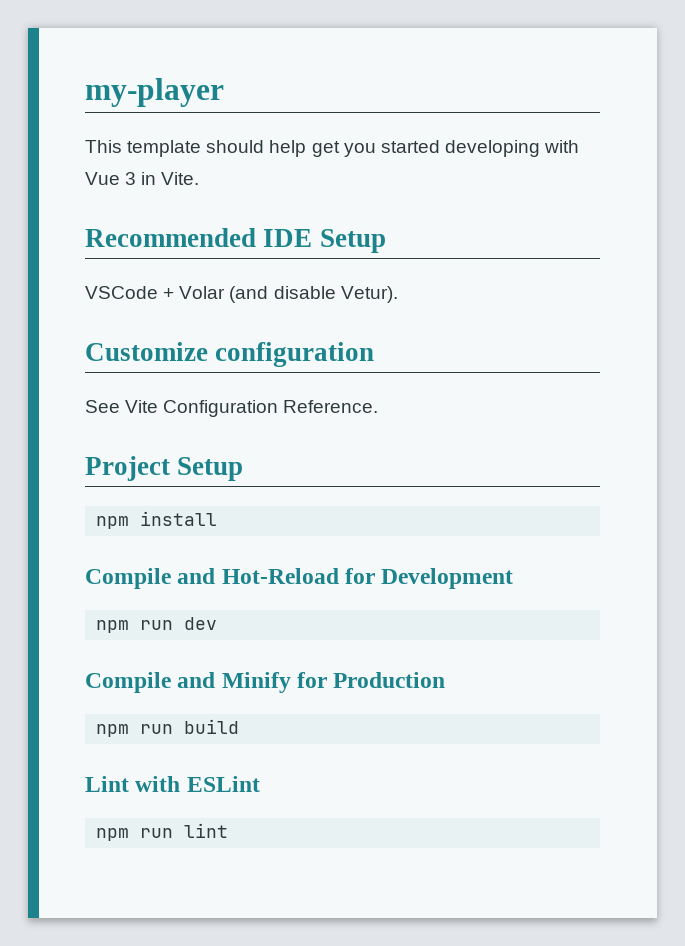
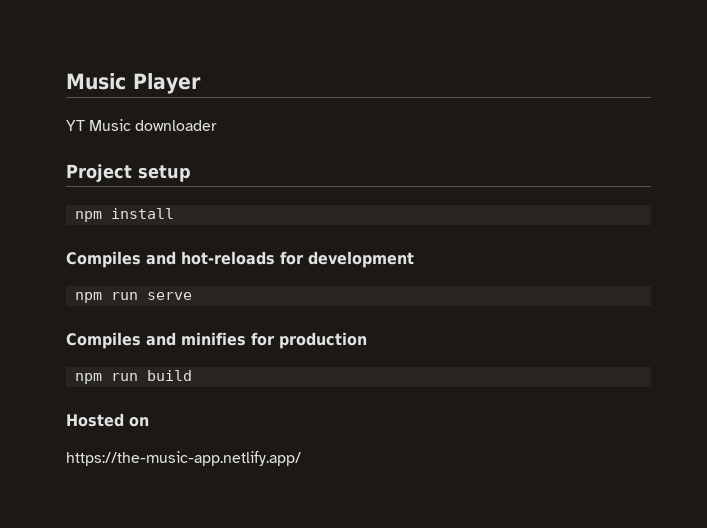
[85,78,224,107] [85,140,580,157] [85,172,200,185] [85,228,386,253] [85,286,398,303] [85,342,375,367] [85,400,379,417] my-player // This template should help get you started developing with Vue 3 in Vite. // Recommended IDE Setup // VSCode + Volar (and disable Vetur). // Customize configuration // See Vite Configuration Reference. -> [66,73,201,94] [66,119,218,131] Music Player // YT Music downloader
[177,457,244,481] Setup -> [138,165,191,182] setup
[85,568,514,589] [96,617,218,633] [85,672,446,693] [96,719,240,737] [85,776,260,792] [96,823,229,841] Compile and Hot-Reload for Development // npm run dev // Compile and Minify for Production // npm run build // Lint with ESLint // npm run lint -> [66,251,414,268] [75,292,193,303] [66,332,367,349] [75,370,193,384] [66,413,149,427] [66,451,301,466] Compiles and hot-reloads for development // npm run serve // Compiles and minifies for production // npm run build // Hosted on // https://the-music-app.netlify.app/

